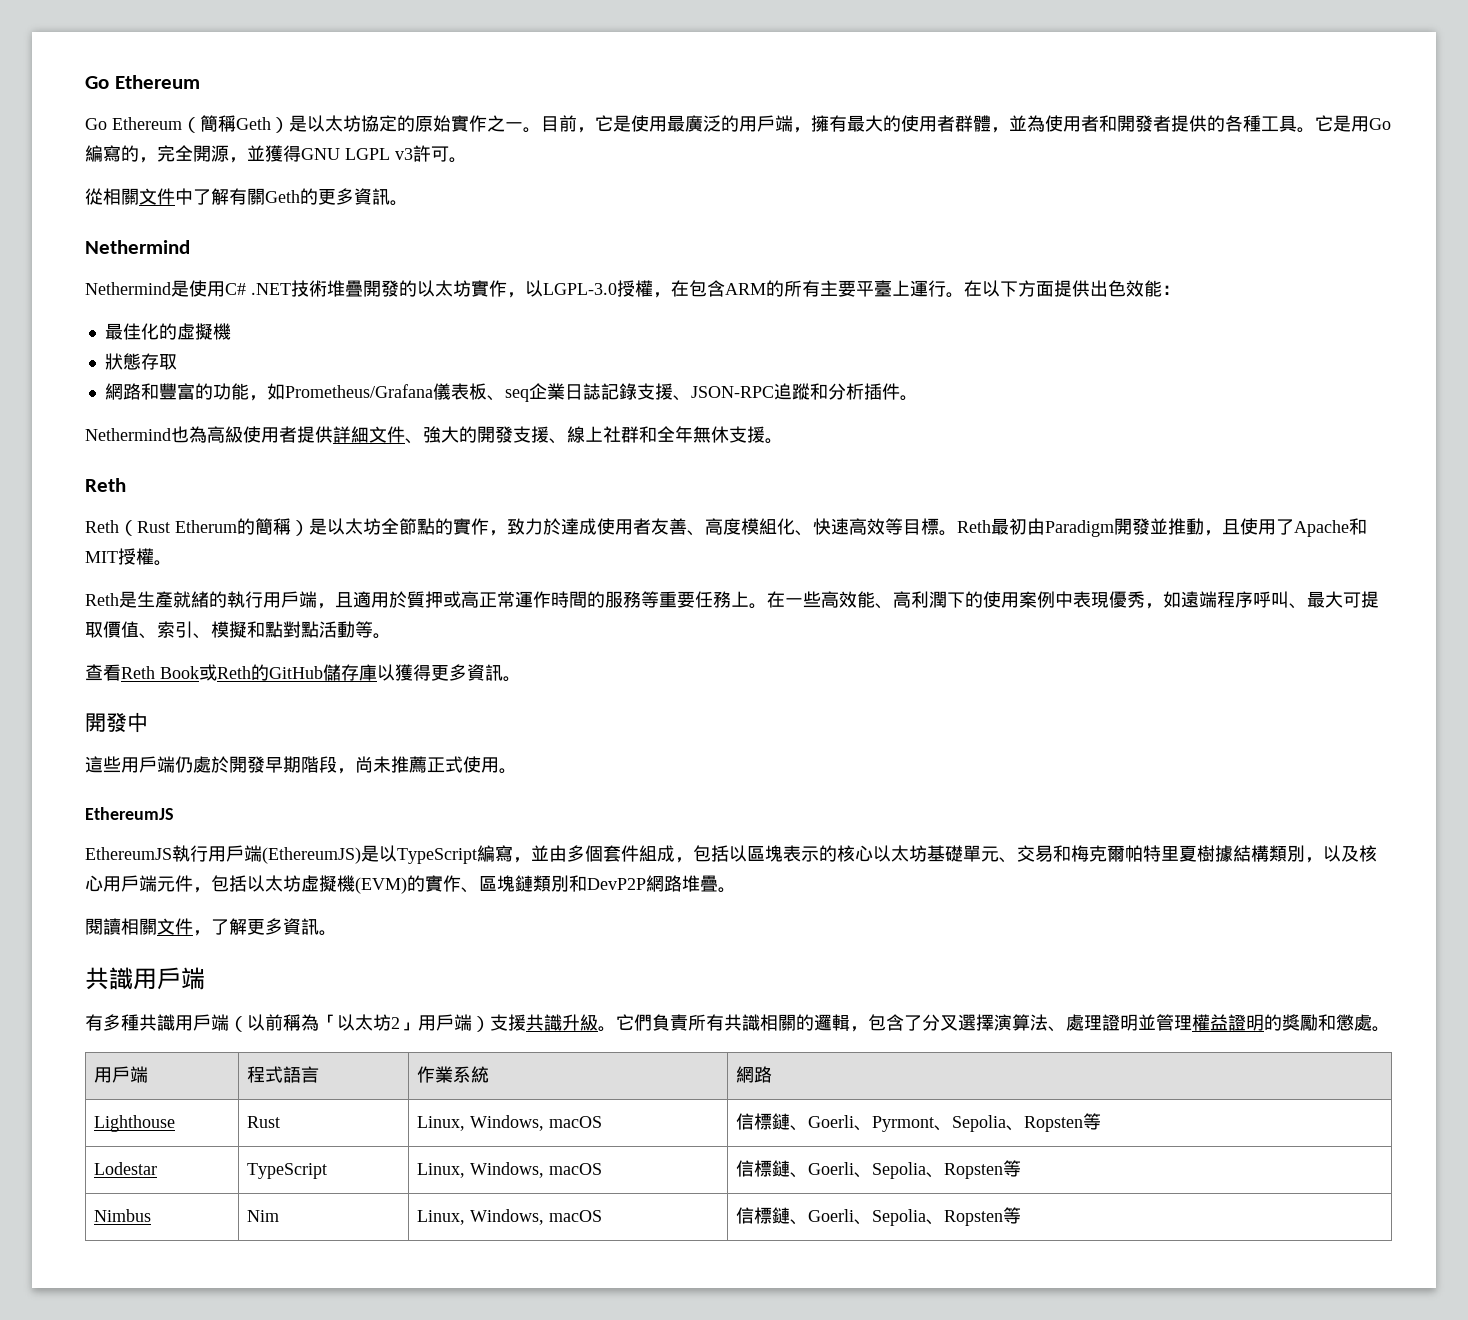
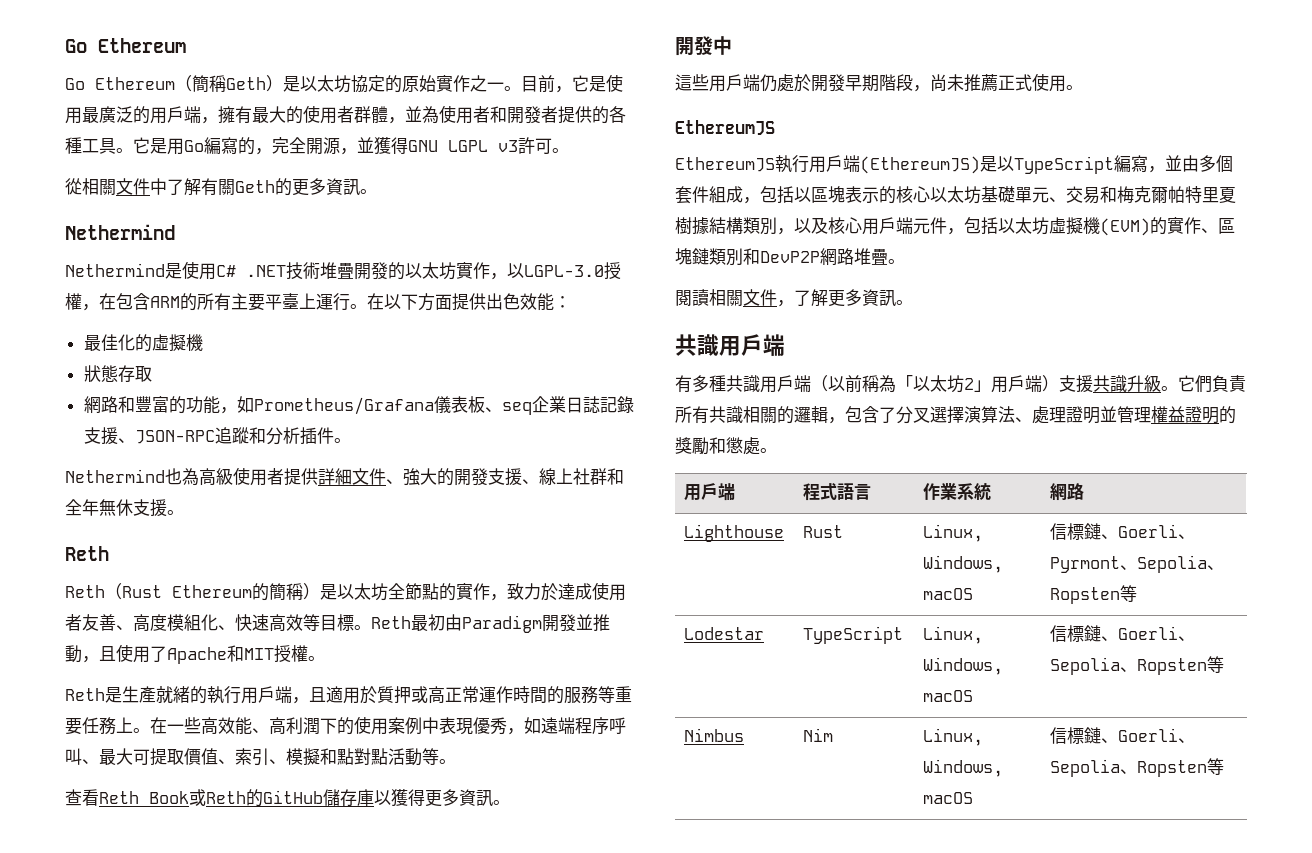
[175,520,237,533] Etherum -> [172,585,252,598] Ethereum

